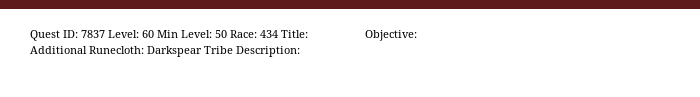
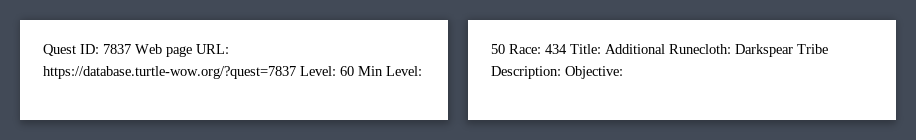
(105, 34) none -> [135,44,229,57] [43,66,296,79] Web page URL: https://database.turtle-wow.org/?quest=7837

